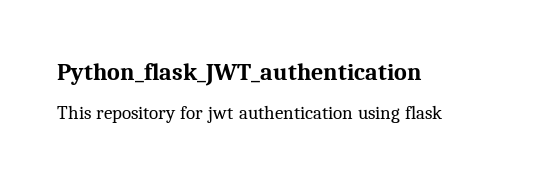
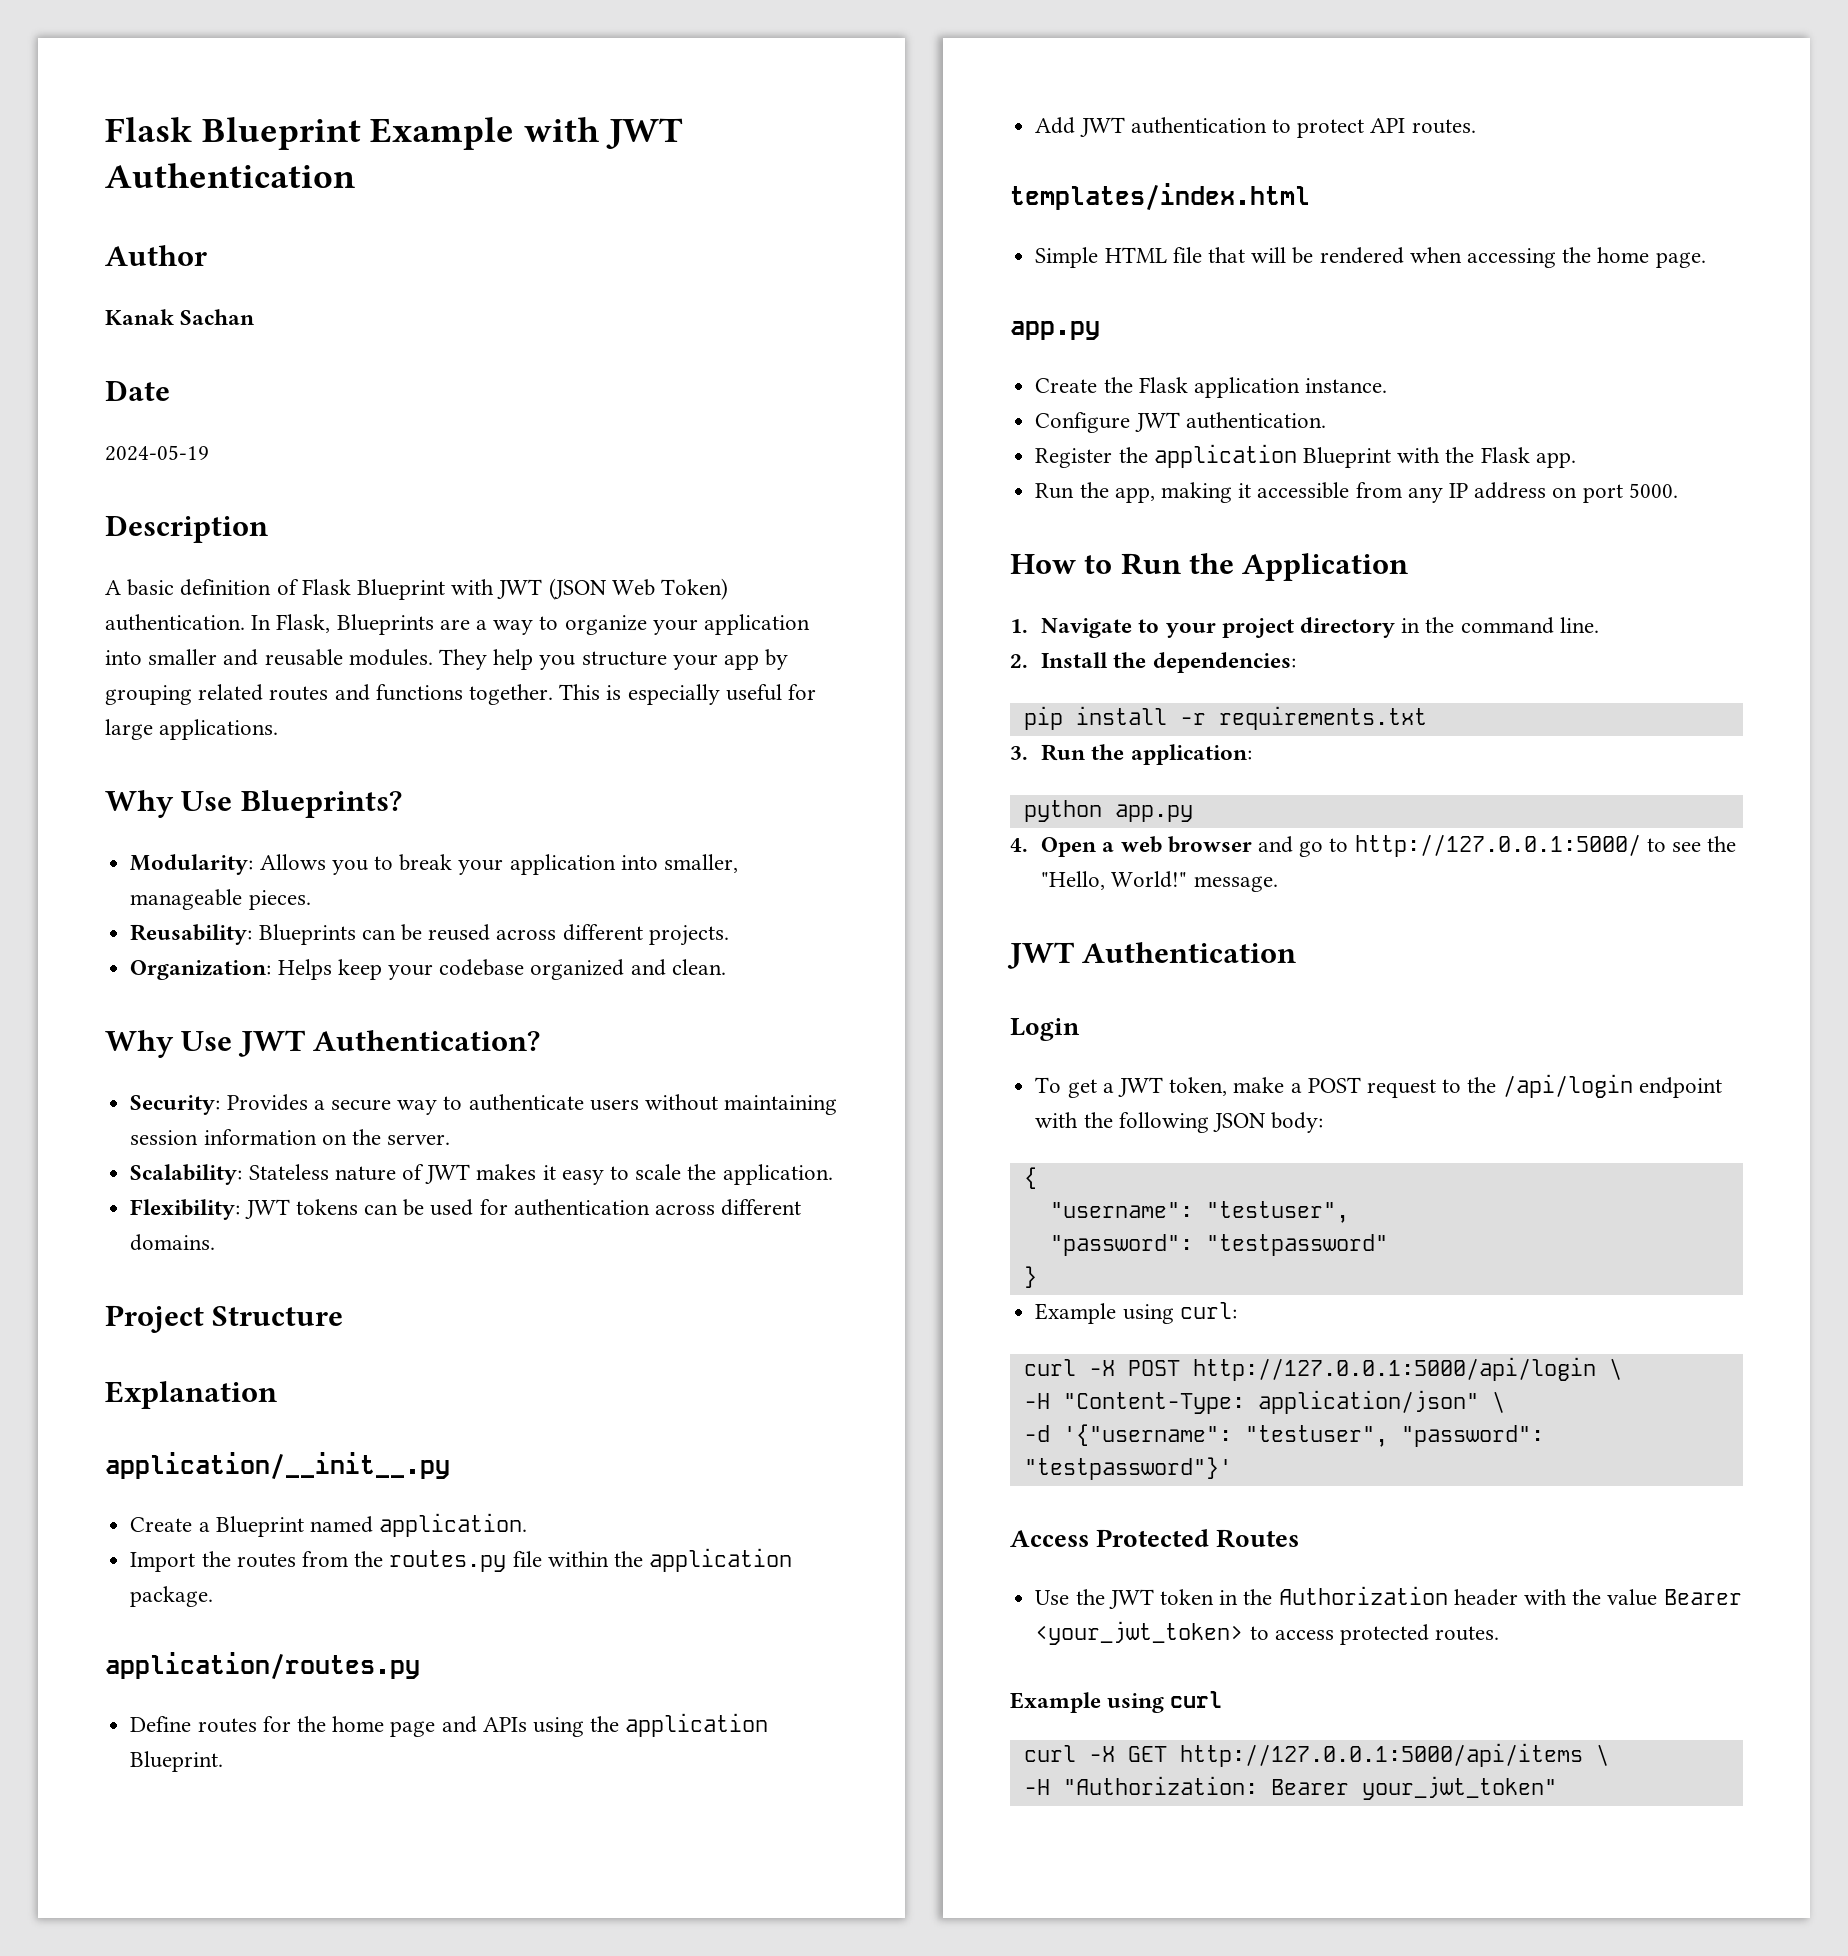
[57,63,422,86] [57,105,443,123] Python_flask_JWT_authentication // This repository for jwt authentication using flask -> [105,117,683,150] [105,163,355,188] [105,245,207,266] [105,309,255,325] [105,380,170,401] [105,445,209,461] [105,515,268,543] [105,578,729,600] [105,614,811,635] [105,649,789,670] [105,684,817,705] [105,719,279,740] [105,790,402,818] [130,854,738,875] [130,889,311,910] [130,924,729,946] [130,959,726,980] [105,1030,541,1058] [130,1094,838,1115] [130,1129,451,1145] [130,1164,833,1185] [130,1199,802,1220] [130,1234,216,1251] [105,1305,344,1333] [105,1381,277,1409] [105,1452,450,1480] [130,1513,528,1537] [130,1548,793,1572] [130,1586,214,1607] [105,1652,420,1680] [130,1713,769,1737] [130,1751,224,1772] [1035,117,1476,138] [1010,183,1310,211] [1035,247,1706,268] [1010,321,1100,340] [1035,377,1388,398] [1035,412,1326,433] [1035,444,1576,468] [1035,482,1678,503] [1010,553,1409,581] [1010,617,1599,638] [1010,652,1296,673] [1023,706,1427,730] [1010,744,1252,765] [1023,800,1193,822] [1010,834,1737,857] [1041,871,1278,892] [1007,942,1297,969] [1010,1018,1080,1041] [1035,1074,1722,1098] [1035,1112,1324,1133] [1023,1167,1037,1189] [1049,1201,1349,1223] [1049,1234,1388,1256] [1023,1266,1037,1288] [1035,1302,1237,1324] [1023,1357,1622,1381] [1023,1390,1505,1414] [1023,1424,1544,1447] [1023,1457,1232,1480] [1010,1529,1300,1548] [1035,1586,1742,1609] [1035,1621,1500,1645] [1010,1691,1223,1713] [1023,1743,1609,1767] [1023,1776,1557,1800] Flask Blueprint Example with JWT Authentication // Author // Kanak Sachan // Date // 2024-05-19 // Description // A basic definition of Flask Blueprint with JWT (JSON Web Token) authentication. In Flask, Blueprints are a way to organize your application into smaller and reusable modules. They help you structure your app by grouping related routes and functions together. This is especially useful for large applications. // Why Use Blueprints? // Modularity: Allows you to break your application into smaller, manageable pieces. // Reusability: Blueprints can be reused across different projects. // Organization: Helps keep your codebase organized and clean. // Why Use JWT Authentication? // Security: Provides a secure way to authenticate users without maintaining session information on the server. // Scalability: Stateless nature of JWT makes it easy to scale the application. // Flexibility: JWT tokens can be used for authentication across different domains. // Project Structure // Explanation // application/__init__.py // Create a Blueprint named application. // Import the routes from the routes.py file within the application package. // application/routes.py // Define routes for the home page and APIs using the application Blueprint. // Add JWT authentication to protect API routes. // templates/index.html // Simple HTML file that will be rendered when accessing the home page. // app.py // Create the Flask application instance. // Configure JWT authentication. // Register the application Blueprint with the Flask app. // Run the app, making it accessible from any IP address on port 5000. // How to Run the Application // 1. Navigate to your project directory in the command line. // 2. Install the dependencies: // pip install -r requirements.txt // 3. Run the application: // python app.py // 4. Open a web browser and go to http://127.0.0.1:5000/ to see the "Hello, World!" message. // JWT Authentication // Login // To get a JWT token, make a POST request to the /api/login endpoint with the following JSON body: // { // "username": "testuser", // "password": "testpassword" // } // Example using curl: // curl -X POST http://127.0.0.1:5000/api/login \ // -H "Content-Type: application/json" \ // -d '{"username": "testuser", "password": "testpassword"}' // Access Protected Routes // Use the JWT token in the Authorization header with the value Bearer <your_jwt_token> to access protected routes. // Example using curl // curl -X GET http://127.0.0.1:5000/api/items \ // -H "Authorization: Bearer your_jwt_token"

